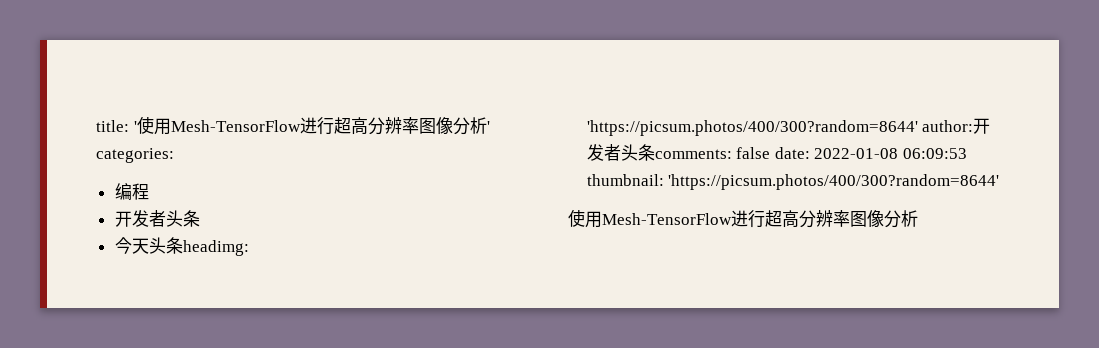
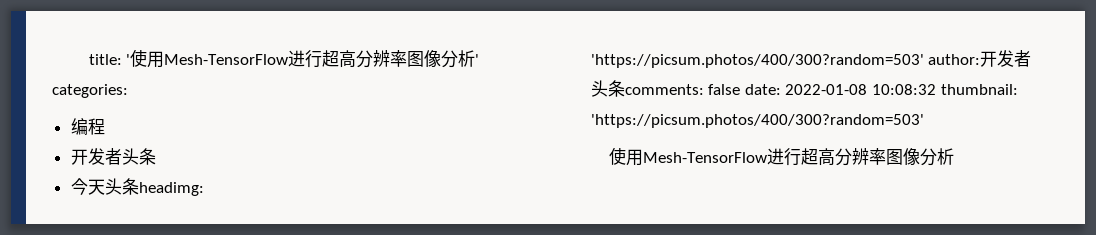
[586,120,918,136] 'https://picsum.photos/400/300?random=8644' -> [590,54,924,68] 'https://picsum.photos/400/300?random=503'
[903,148,968,159] [586,174,1000,190] 06:09:53 thumbnail: 'https://picsum.photos/400/300?random=8644' -> [872,84,1018,95] [590,114,924,128] 10:08:32 thumbnail: 'https://picsum.photos/400/300?random=503'

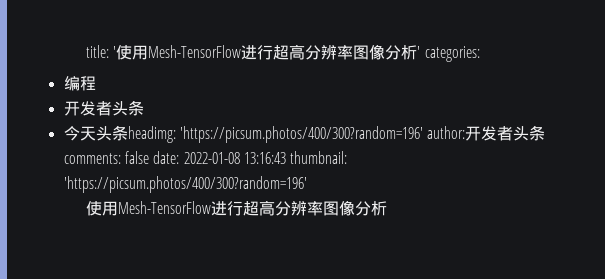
[590,54,924,68] 'https://picsum.photos/400/300?random=503' -> [179,126,423,143] 'https://picsum.photos/400/300?random=196'
[872,84,1018,95] [590,114,924,128] 10:08:32 thumbnail: 'https://picsum.photos/400/300?random=503' -> [243,151,348,164] [63,176,307,193] 13:16:43 thumbnail: 'https://picsum.photos/400/300?random=196'

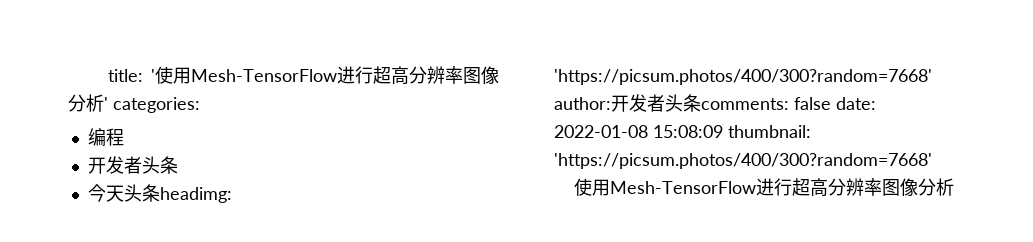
[179,126,423,143] 'https://picsum.photos/400/300?random=196' -> [553,69,932,85] 'https://picsum.photos/400/300?random=7668'
[243,151,348,164] [63,176,307,193] 13:16:43 thumbnail: 'https://picsum.photos/400/300?random=196' -> [652,125,811,138] [553,153,932,169] 15:08:09 thumbnail: 'https://picsum.photos/400/300?random=7668'

